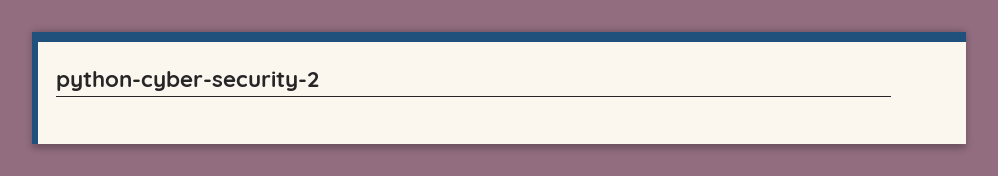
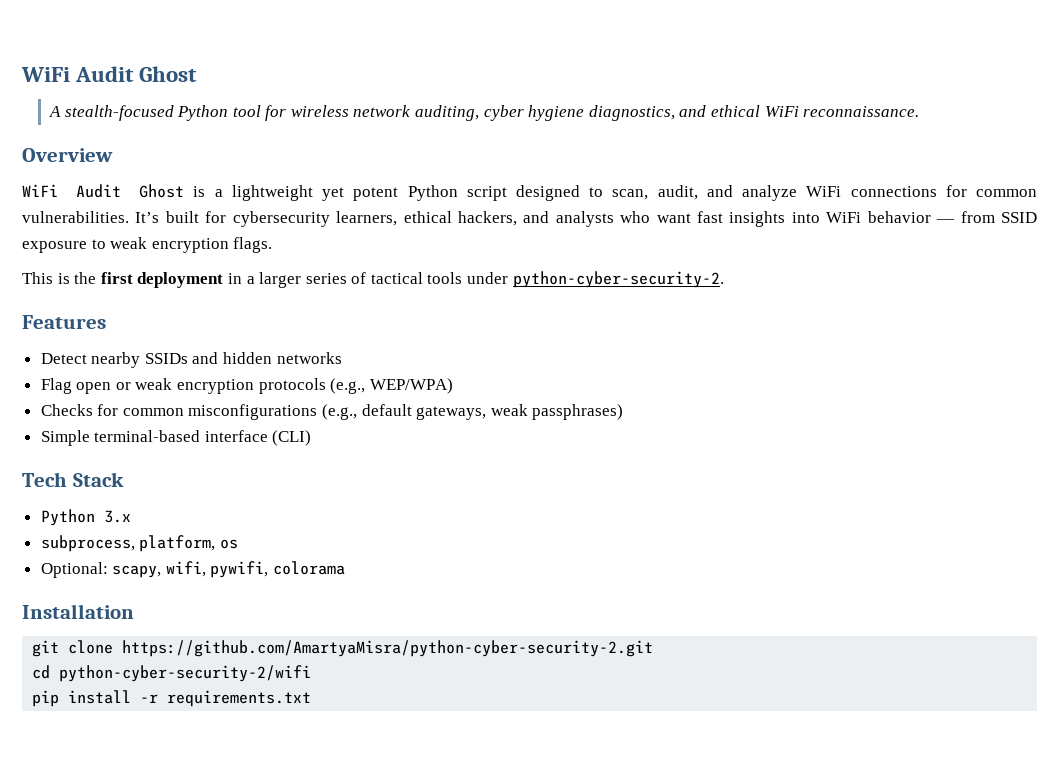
[56,71,319,91] python-cyber-security-2 -> [21,66,198,82] [48,105,920,121] [22,148,113,162] [22,184,1037,201] [22,211,1038,227] [22,237,273,253] [22,271,724,288] [22,315,106,329] [40,352,342,368] [40,378,453,394] [40,404,624,420] [40,430,312,446] [22,472,124,487] [40,509,131,526] [40,535,238,552] [40,561,346,578] [22,604,134,619] [32,640,654,657] [32,665,312,682] [32,690,312,707] WiFi Audit Ghost // A stealth-focused Python tool for wireless network auditing, cyber hygiene diagnostics, and ethical WiFi reconnaissance. // Overview // WiFi Audit Ghost is a lightweight yet potent Python script designed to scan, audit, and analyze WiFi connections for common vulnerabilities. It’s built for cybersecurity learners, ethical hackers, and analysts who want fast insights into WiFi behavior — from SSID exposure to weak encryption flags. // This is the first deployment in a larger series of tactical tools under python-cyber-security-2. // Features // Detect nearby SSIDs and hidden networks // Flag open or weak encryption protocols (e.g., WEP/WPA) // Checks for common misconfigurations (e.g., default gateways, weak passphrases) // Simple terminal-based interface (CLI) // Tech Stack // Python 3.x // subprocess, platform, os // Optional: scapy, wifi, pywifi, colorama // Installation // git clone https://github.com/AmartyaMisra/python-cyber-security-2.git // cd python-cyber-security-2/wifi // pip install -r requirements.txt

